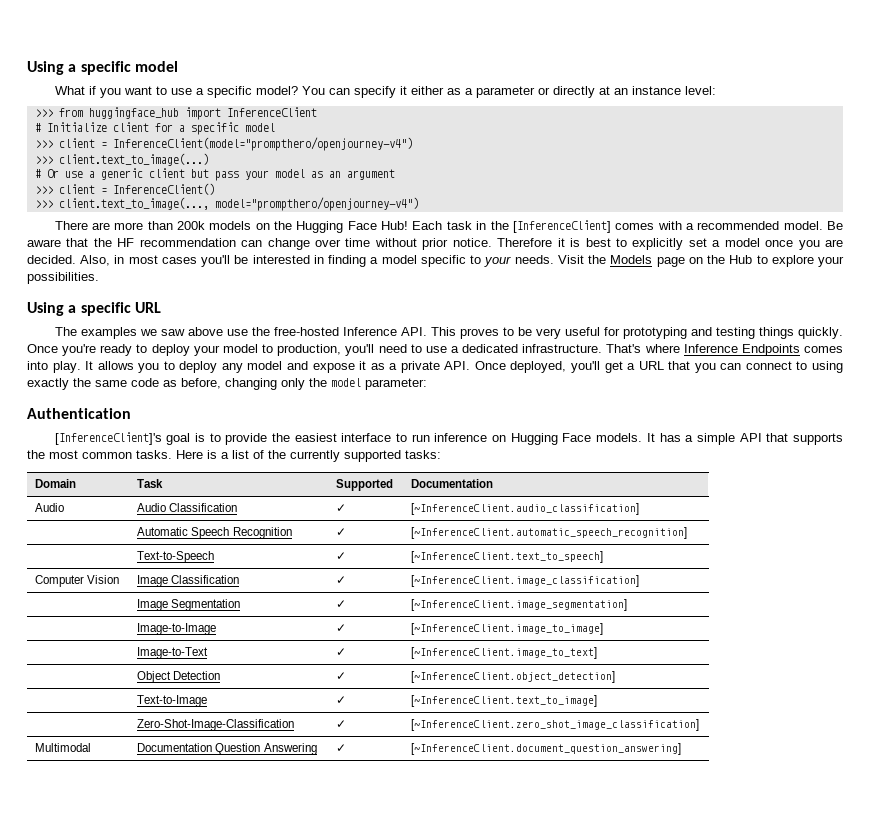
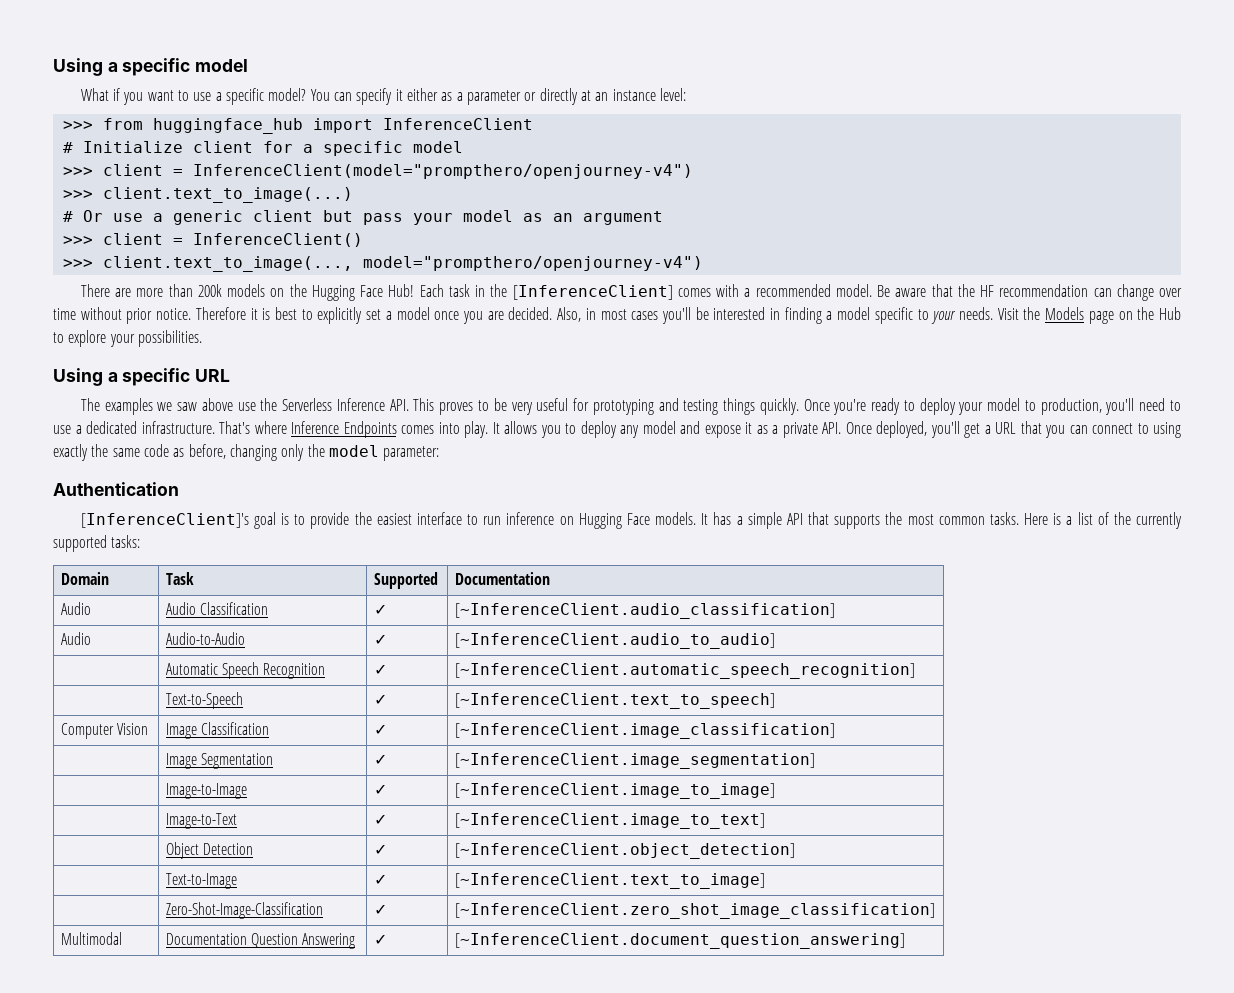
[273,327,339,336] free-hosted -> [282,398,333,411] Serverless
(640, 509) none -> [60,632,91,645] [165,632,245,645] [373,634,387,645] [454,633,775,649] // Audio | Audio-to-Audio | ✓ | [~InferenceClient.audio_to_audio]

